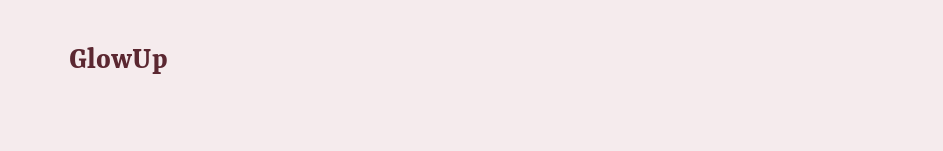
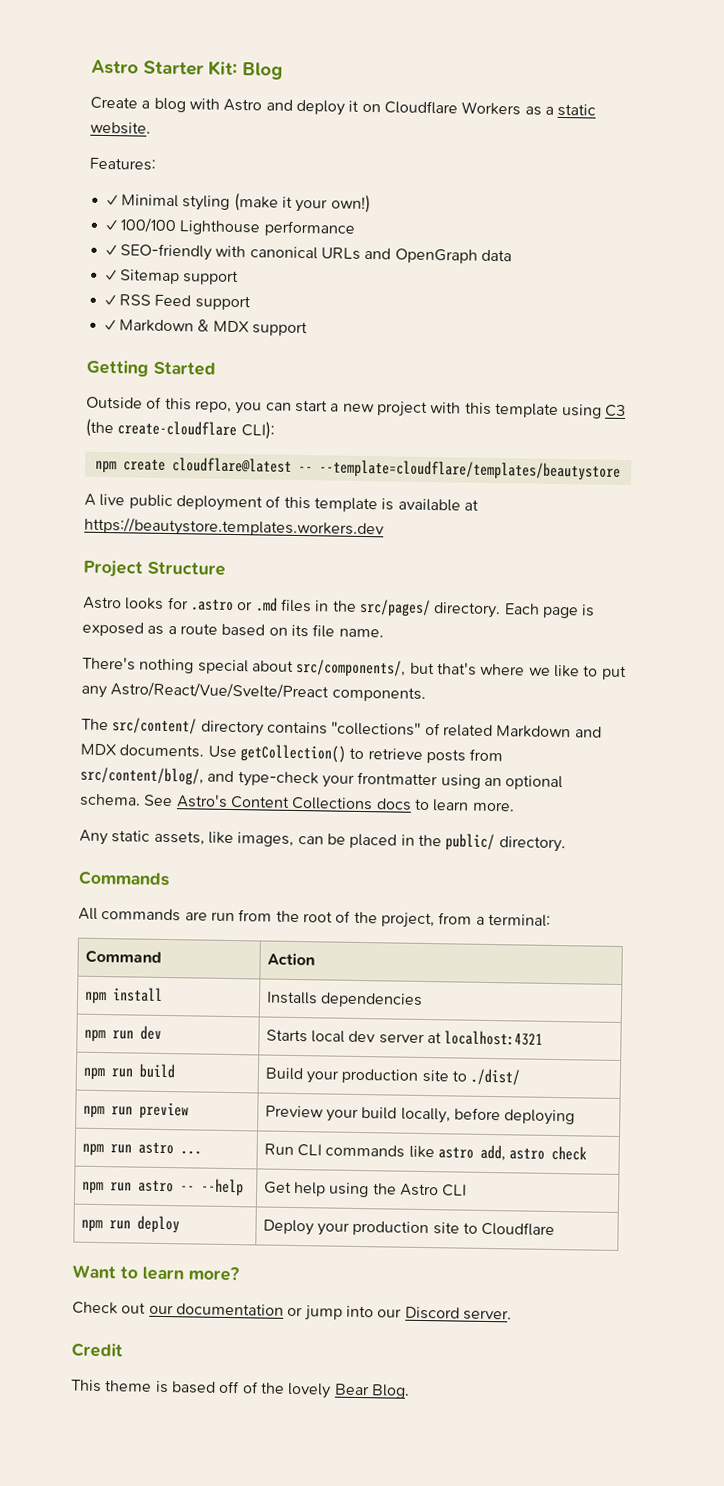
[69,47,168,74] GlowUp -> [91,59,283,80] [90,96,597,117] [90,121,151,135] [89,157,156,171] [106,192,371,214] [105,217,356,237] [105,243,512,264] [105,269,240,286] [104,294,251,311] [104,319,308,337] [86,359,216,377] [86,396,627,419] [85,418,275,440] [94,457,621,481] [84,493,479,513] [84,516,384,539] [83,559,226,578] [83,596,596,619] [82,621,384,638] [82,656,627,681] [81,681,426,702] [81,717,602,739] [80,743,504,764] [80,766,564,791] [80,793,515,812] [79,829,566,853] [78,870,169,887] [78,907,551,929] [84,949,162,964] [266,952,315,966] [83,987,163,1005] [265,991,424,1008] [83,1025,162,1043] [265,1029,544,1046] [82,1063,176,1081] [264,1067,522,1086] [82,1102,189,1120] [264,1105,576,1126] [81,1142,202,1157] [263,1143,588,1162] [81,1178,244,1197] [263,1181,468,1198] [80,1215,180,1234] [262,1219,556,1237] [72,1264,239,1282] [72,1301,512,1321] [71,1342,123,1358] [71,1379,410,1399] Astro Starter Kit: Blog // Create a blog with Astro and deploy it on Cloudflare Workers as a static website. // Features: // ✓ Minimal styling (make it your own!) // ✓ 100/100 Lighthouse performance // ✓ SEO-friendly with canonical URLs and OpenGraph data // ✓ Sitemap support // ✓ RSS Feed support // ✓ Markdown & MDX support // Getting Started // Outside of this repo, you can start a new project with this template using C3 (the create-cloudflare CLI): // npm create cloudflare@latest -- --template=cloudflare/templates/beautystore // A live public deployment of this template is available at https://beautystore.templates.workers.dev // Project Structure // Astro looks for .astro or .md files in the src/pages/ directory. Each page is exposed as a route based on its file name. // There's nothing special about src/components/, but that's where we like to put any Astro/React/Vue/Svelte/Preact components. // The src/content/ directory contains "collections" of related Markdown and MDX documents. Use getCollection() to retrieve posts from src/content/blog/, and type-check your frontmatter using an optional schema. See Astro's Content Collections docs to learn more. // Any static assets, like images, can be placed in the public/ directory. // Commands // All commands are run from the root of the project, from a terminal: // Command | Action // npm install | Installs dependencies // npm run dev | Starts local dev server at localhost:4321 // npm run build | Build your production site to ./dist/ // npm run preview | Preview your build locally, before deploying // npm run astro ... | Run CLI commands like astro add, astro check // npm run astro -- --help | Get help using the Astro CLI // npm run deploy | Deploy your production site to Cloudflare // Want to learn more? // Check out our documentation or jump into our Discord server. // Credit // This theme is based off of the lovely Bear Blog.

